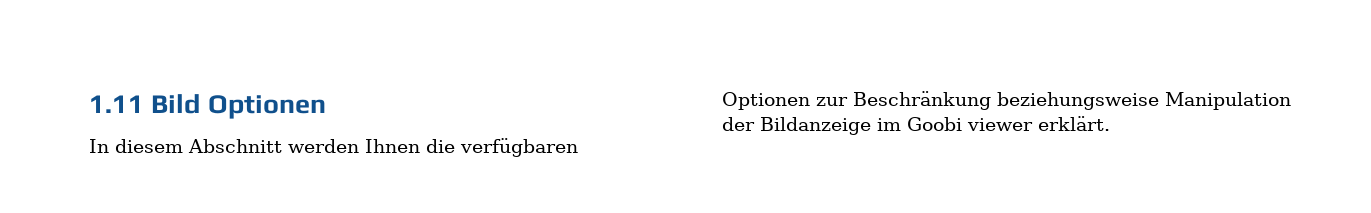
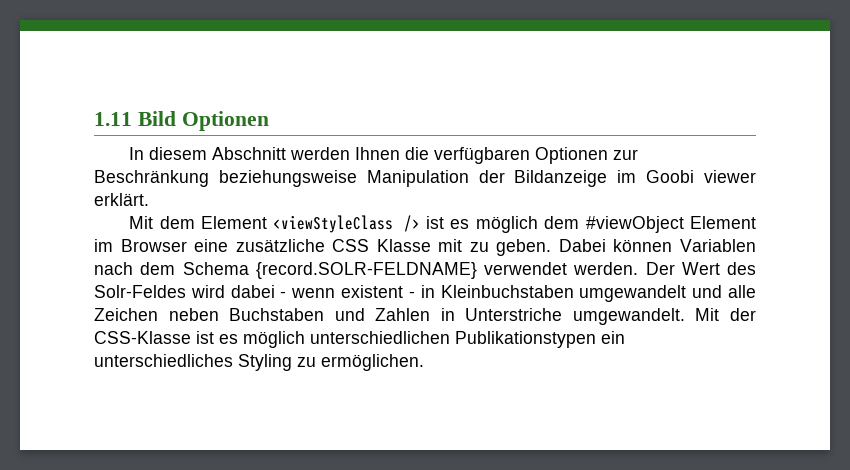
(1110, 123) none -> [129,215,756,233] [94,239,756,256] [94,262,756,279] [94,285,756,302] [94,308,756,325] [94,331,625,348] [94,354,424,371] // Mit dem Element <viewStyleClass /> ist es möglich dem #viewObject Element im Browser eine zusätzliche CSS Klasse mit zu geben. Dabei können Variablen nach dem Schema {record.SOLR-FELDNAME} verwendet werden. Der Wert des Solr-Feldes wird dabei - wenn existent - in Kleinbuchstaben umgewandelt und alle Zeichen neben Buchstaben und Zahlen in Unterstriche umgewandelt. Mit der CSS-Klasse ist es möglich unterschiedlichen Publikationstypen ein unterschiedliches Styling zu ermöglichen.

